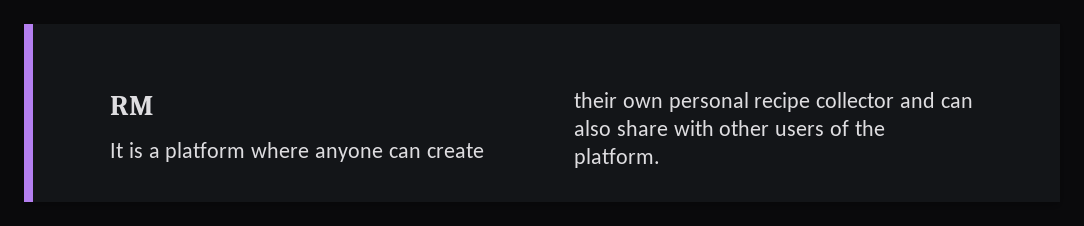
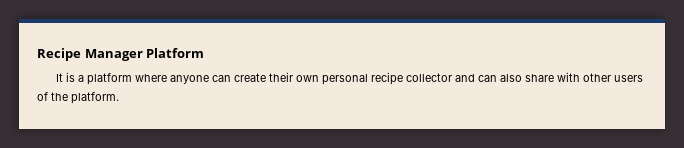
[110,96,154,115] RM -> [37,48,205,61] Recipe Manager Platform

